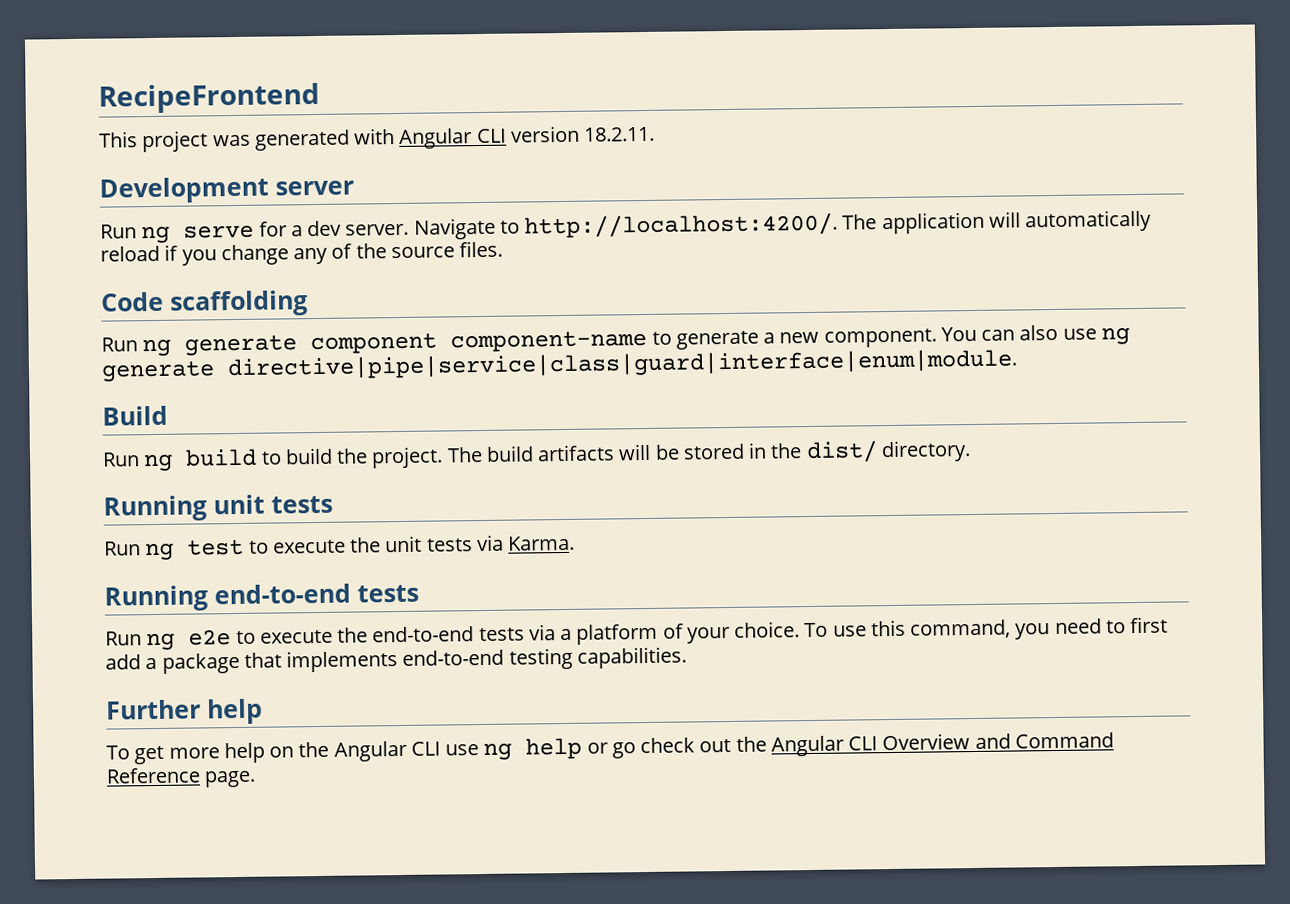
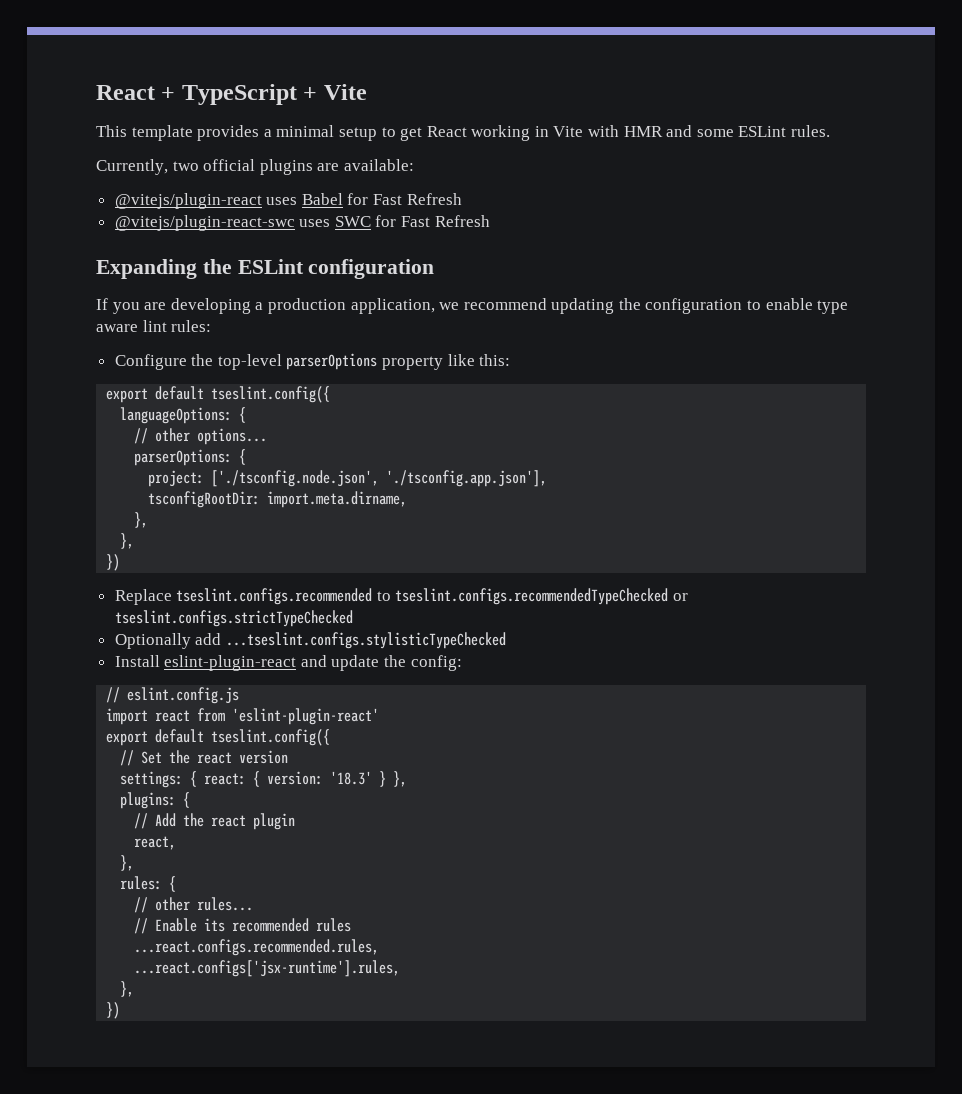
[98,82,320,114] [99,125,656,153] [99,176,354,204] [100,209,1153,244] [100,240,504,266] [101,290,308,317] [101,324,1130,357] [101,348,1018,382] [102,405,168,426] [102,440,971,472] [103,494,333,522] [104,534,576,561] [104,583,419,612] [105,616,1169,651] [105,646,687,674] [105,698,263,725] [106,732,1115,765] [106,767,257,788] RecipeFrontend // This project was generated with Angular CLI version 18.2.11. // Development server // Run ng serve for a dev server. Navigate to http://localhost:4200/. The application will automatically reload if you change any of the source files. // Code scaffolding // Run ng generate component component-name to generate a new component. You can also use ng generate directive|pipe|service|class|guard|interface|enum|module. // Build // Run ng build to build the project. The build artifacts will be stored in the dist/ directory. // Running unit tests // Run ng test to execute the unit tests via Karma. // Running end-to-end tests // Run ng e2e to execute the end-to-end tests via a platform of your choice. To use this command, you need to first add a package that implements end-to-end testing capabilities. // Further help // To get more help on the Angular CLI use ng help or go check out the Angular CLI Overview and Command Reference page. -> [96,84,367,105] [96,125,831,141] [96,159,414,175] [114,193,462,209] [114,215,490,231] [96,259,435,279] [96,298,849,314] [96,320,212,332] [114,353,511,370] [106,386,331,403] [120,407,247,424] [134,428,268,445] [134,449,247,466] [148,470,548,487] [148,491,408,508] [134,512,149,528] [120,533,135,549] [106,554,121,571] [114,588,689,605] [114,610,353,627] [114,632,506,649] [114,655,462,671] [106,687,240,704] [106,708,380,725] [106,729,331,746] [120,750,289,766] [120,771,408,788] [120,792,191,809] [134,813,296,830] [134,836,177,850] [120,855,135,871] [120,876,177,892] [134,897,254,913] [134,918,352,934] [134,939,380,956] [134,960,401,977] [120,981,135,997] [106,1002,121,1019] React + TypeScript + Vite // This template provides a minimal setup to get React working in Vite with HMR and some ESLint rules. // Currently, two official plugins are available: // @vitejs/plugin-react uses Babel for Fast Refresh // @vitejs/plugin-react-swc uses SWC for Fast Refresh // Expanding the ESLint configuration // If you are developing a production application, we recommend updating the configuration to enable type aware lint rules: // Configure the top-level parserOptions property like this: // export default tseslint.config({ // languageOptions: { // // other options... // parserOptions: { // project: ['./tsconfig.node.json', './tsconfig.app.json'], // tsconfigRootDir: import.meta.dirname, // }, // }, // }) // Replace tseslint.configs.recommended to tseslint.configs.recommendedTypeChecked or tseslint.configs.strictTypeChecked // Optionally add ...tseslint.configs.stylisticTypeChecked // Install eslint-plugin-react and update the config: // // eslint.config.js // import react from 'eslint-plugin-react' // export default tseslint.config({ // // Set the react version // settings: { react: { version: '18.3' } }, // plugins: { // // Add the react plugin // react, // }, // rules: { // // other rules... // // Enable its recommended rules // ...react.configs.recommended.rules, // ...react.configs['jsx-runtime'].rules, // }, // })

